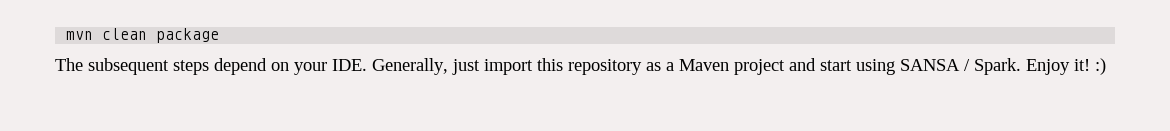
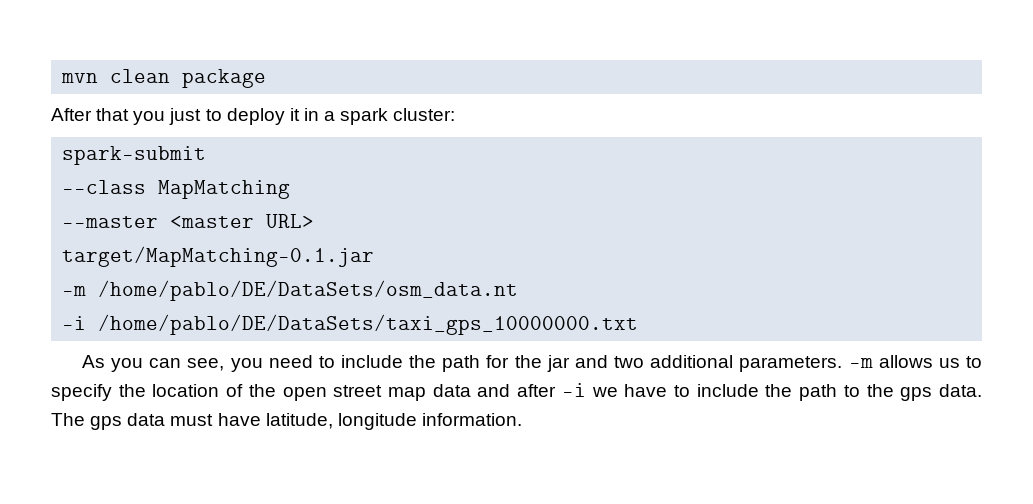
[55,58,1106,75] The subsequent steps depend on your IDE. Generally, just import this repository as a Maven project and start using SANSA / Spark. Enjoy it! :) -> [51,108,456,125] [62,146,207,165] [62,180,291,199] [62,214,315,228] [62,246,375,267] [62,280,519,301] [62,314,639,335] [81,355,982,372] [51,383,982,401] [51,413,522,430] After that you just to deploy it in a spark cluster: // spark-submit // --class MapMatching // --master <master URL> // target/MapMatching-0.1.jar // -m /home/pablo/DE/DataSets/osm_data.nt // -i /home/pablo/DE/DataSets/taxi_gps_10000000.txt // As you can see, you need to include the path for the jar and two additional parameters. -m allows us to specify the location of the open street map data and after -i we have to include the path to the gps data. The gps data must have latitude, longitude information.

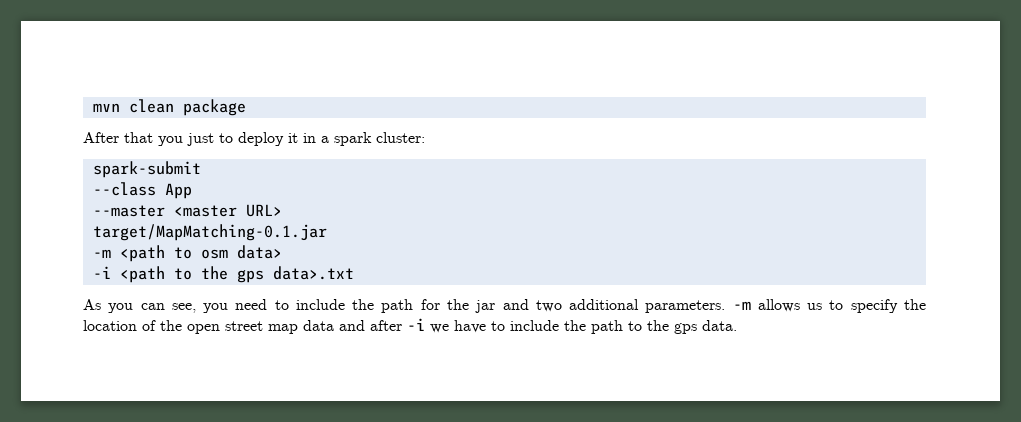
[158,180,291,199] MapMatching -> [164,183,192,199] App
[98,280,519,301] [62,314,639,335] /home/pablo/DE/DataSets/osm_data.nt // -i /home/pablo/DE/DataSets/taxi_gps_10000000.txt -> [119,245,282,262] [92,266,354,283] <path to osm data> // -i <path to the gps data>.txt
[51,413,522,430] The gps data must have latitude, longitude information. -> (737, 325) none

